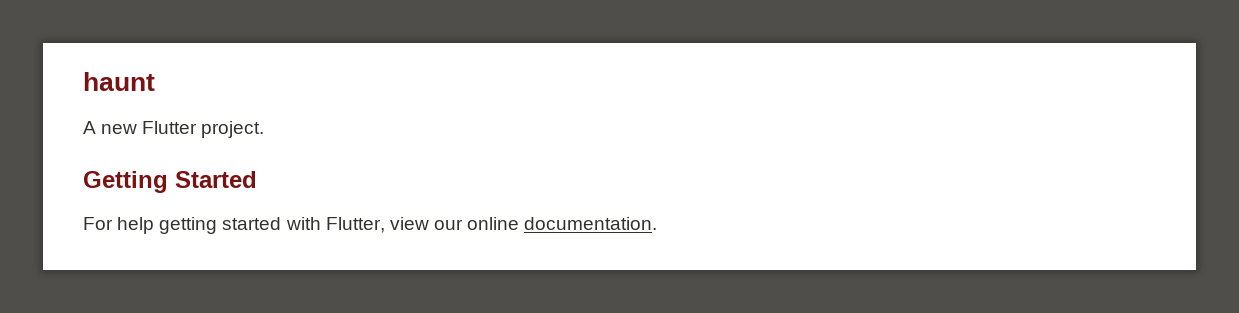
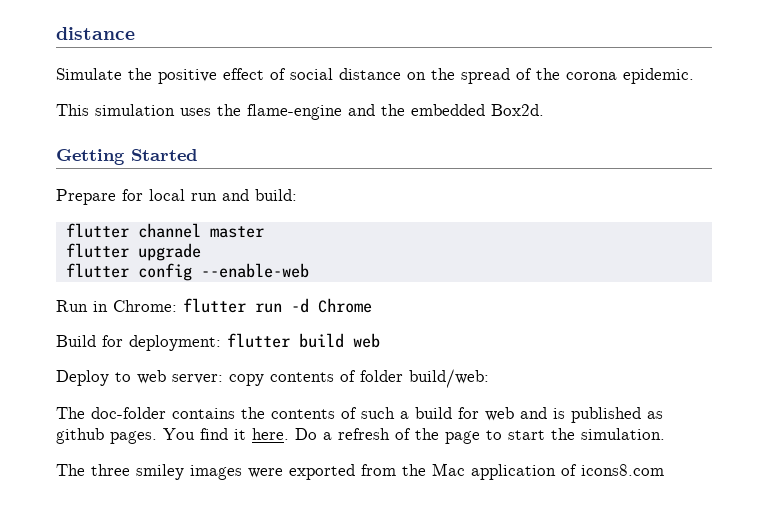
[83,72,155,91] [83,121,265,138] [83,171,257,193] [83,217,658,234] haunt // A new Flutter project. // Getting Started // For help getting started with Flutter, view our online documentation. -> [56,27,135,40] [56,68,694,84] [56,104,544,120] [56,149,197,165] [56,189,297,205] [65,223,264,238] [65,243,201,261] [65,263,309,281] [56,298,372,313] [56,333,380,351] [56,369,489,388] [56,407,663,423] [56,428,665,444] [56,463,664,480] distance // Simulate the positive effect of social distance on the spread of the corona epidemic. // This simulation uses the flame-engine and the embedded Box2d. // Getting Started // Prepare for local run and build: // flutter channel master // flutter upgrade // flutter config --enable-web // Run in Chrome: flutter run -d Chrome // Build for deployment: flutter build web // Deploy to web server: copy contents of folder build/web: // The doc-folder contains the contents of such a build for web and is published as github pages. You find it here. Do a refresh of the page to start the simulation. // The three smiley images were exported from the Mac application of icons8.com

